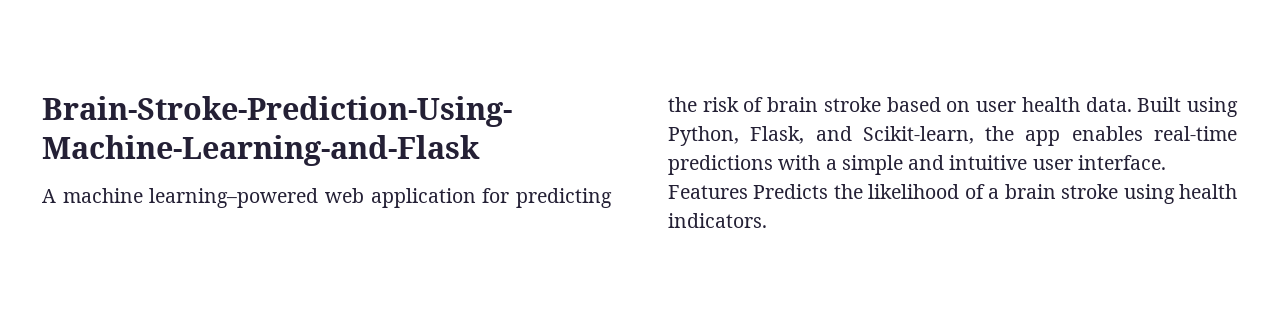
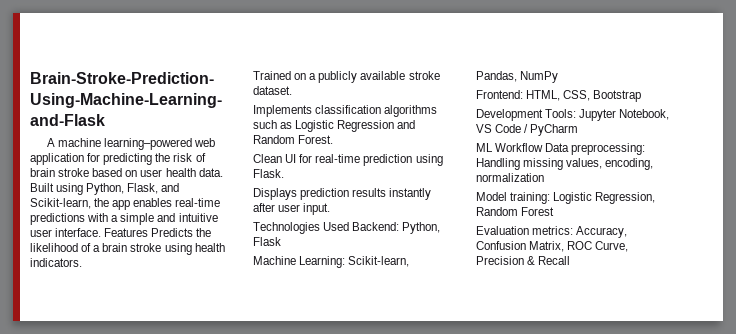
(767, 220) none -> [253,71,440,83] [253,86,292,95] [253,105,438,117] [253,120,416,132] [253,135,334,144] [253,154,443,166] [253,169,284,178] [253,188,432,200] [253,203,331,215] [253,222,441,234] [253,237,281,246] [253,256,410,268] [476,71,559,83] [476,90,642,102] [476,109,670,121] [476,124,579,136] [476,143,646,155] [476,158,654,170] [476,173,544,182] [476,192,656,204] [476,207,555,216] [476,226,628,238] [476,241,629,252] [476,256,571,265] // Trained on a publicly available stroke dataset. // Implements classification algorithms such as Logistic Regression and Random Forest. // Clean UI for real-time prediction using Flask. // Displays prediction results instantly after user input. // Technologies Used Backend: Python, Flask // Machine Learning: Scikit-learn, Pandas, NumPy // Frontend: HTML, CSS, Bootstrap // Development Tools: Jupyter Notebook, VS Code / PyCharm // ML Workflow Data preprocessing: Handling missing values, encoding, normalization // Model training: Logistic Regression, Random Forest // Evaluation metrics: Accuracy, Confusion Matrix, ROC Curve, Precision & Recall

